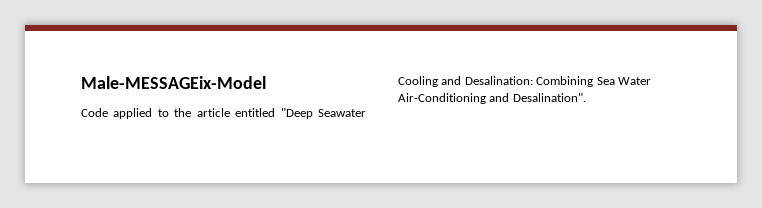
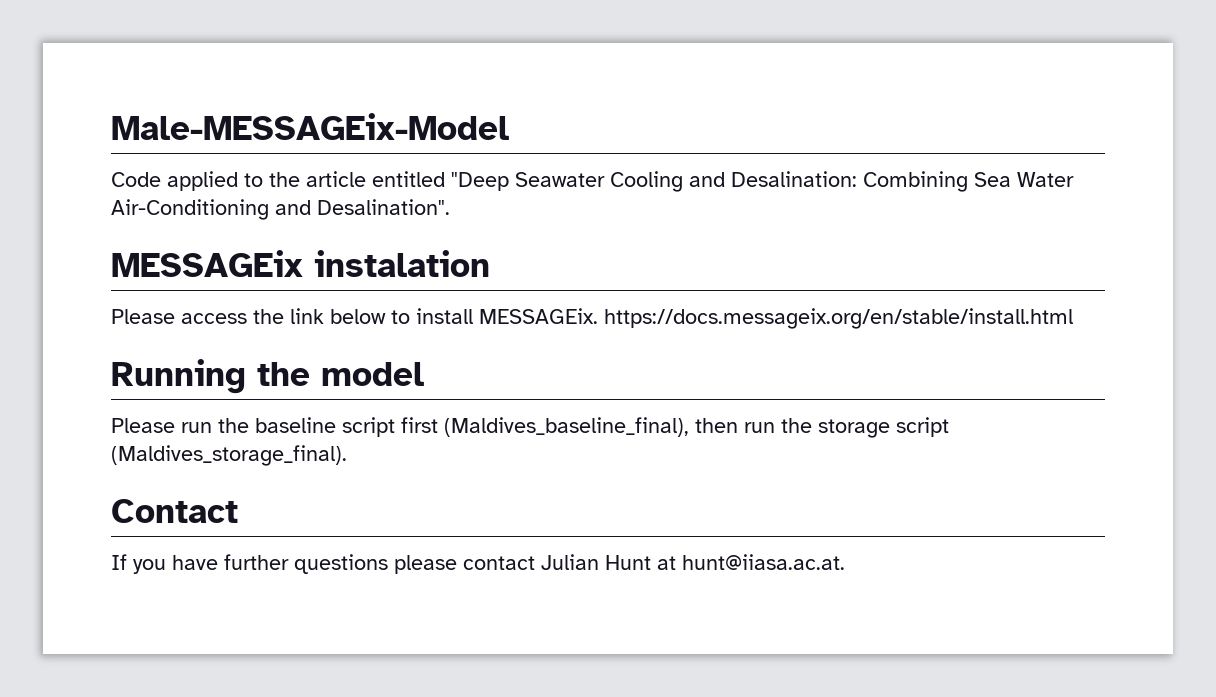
(586, 97) none -> [111,250,490,277] [111,308,1073,329] [111,359,424,394] [111,417,949,438] [111,445,347,466] [111,499,238,523] [111,554,845,574] // MESSAGEix instalation // Please access the link below to install MESSAGEix. https://docs.messageix.org/en/stable/install.html // Running the model // Please run the baseline script first (Maldives_baseline_final), then run the storage script (Maldives_storage_final). // Contact // If you have further questions please contact Julian Hunt at hunt@iiasa.ac.at.

